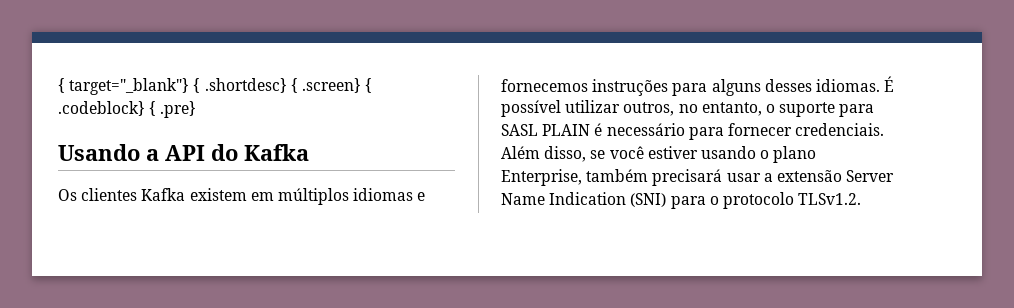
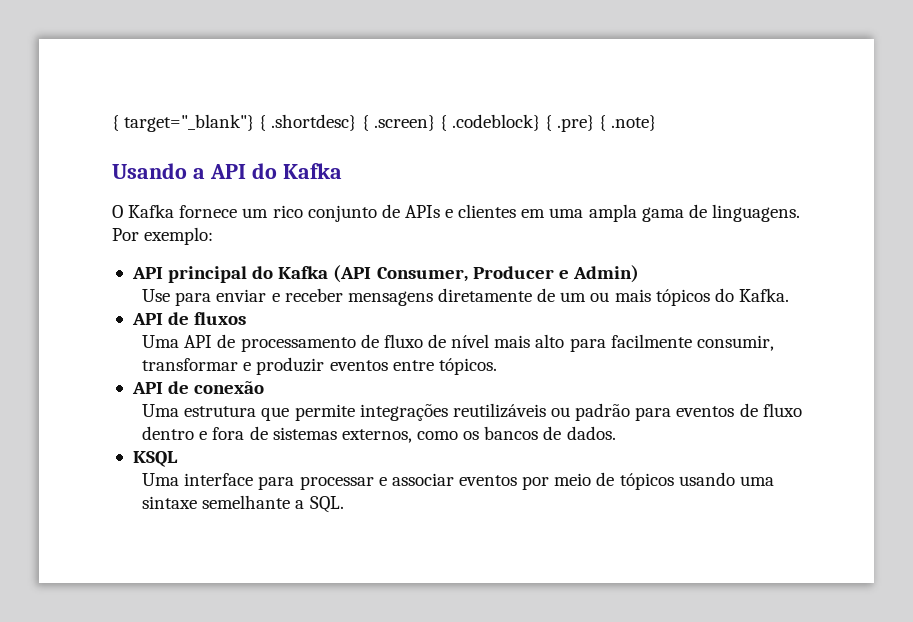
(197, 109) none -> [599,115,657,131] { .note}
[58,188,426,205] [501,76,895,96] [501,100,875,117] [501,123,885,140] [501,146,817,163] [501,169,895,186] [501,192,862,209] Os clientes Kafka existem em múltiplos idiomas e fornecemos instruções para alguns desses idiomas. É possível utilizar outros, no entanto, o suporte para SASL PLAIN é necessário para fornecer credenciais. Além disso, se você estiver usando o plano Enterprise, também precisará usar a extensão Server Name Indication (SNI) para o protocolo TLSv1.2. -> [112,204,800,222] [112,227,214,245] [131,265,639,283] [142,288,789,306] [131,312,247,325] [142,334,774,352] [142,357,497,375] [131,381,265,394] [142,403,802,421] [142,426,616,443] [132,451,178,467] [142,472,774,490] [142,495,344,513] O Kafka fornece um rico conjunto de APIs e clientes em uma ampla gama de linguagens. Por exemplo: // API principal do Kafka (API Consumer, Producer e Admin) // Use para enviar e receber mensagens diretamente de um ou mais tópicos do Kafka. // API de fluxos // Uma API de processamento de fluxo de nível mais alto para facilmente consumir, transformar e produzir eventos entre tópicos. // API de conexão // Uma estrutura que permite integrações reutilizáveis ou padrão para eventos de fluxo dentro e fora de sistemas externos, como os bancos de dados. // KSQL // Uma interface para processar e associar eventos por meio de tópicos usando uma sintaxe semelhante a SQL.

